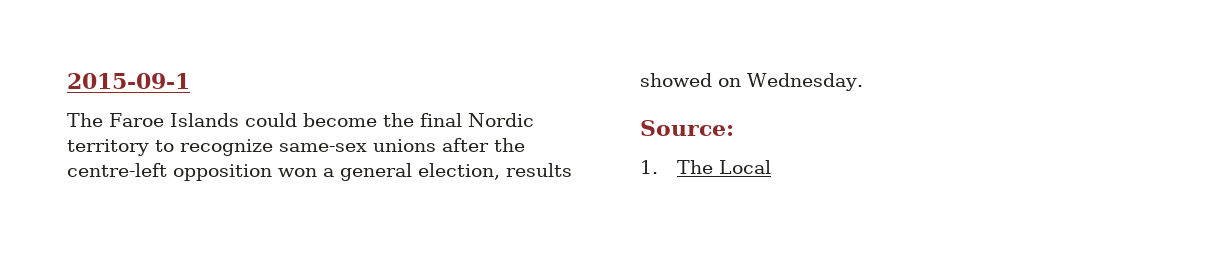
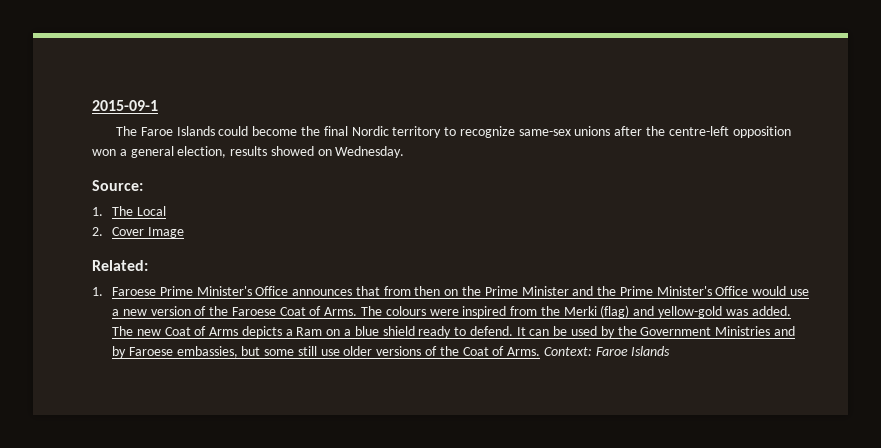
(771, 167) none -> [92,227,184,238] [92,260,148,271] [92,286,809,296] [111,305,791,318] [111,326,795,338] [111,346,671,358] // 2. Cover Image // Related: // 1. Faroese Prime Minister's Office announces that from then on the Prime Minister and the Prime Minister's Office would use a new version of the Faroese Coat of Arms. The colours were inspired from the Merki (flag) and yellow-gold was added. The new Coat of Arms depicts a Ram on a blue shield ready to defend. It can be used by the Government Ministries and by Faroese embassies, but some still use older versions of the Coat of Arms. Context: Faroe Islands

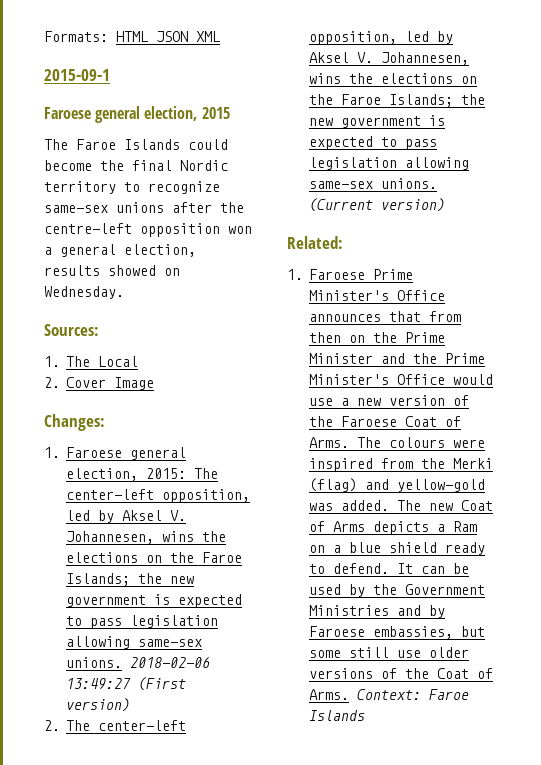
[92,100,158,111] 2015-09-1 -> [44,31,220,42] [44,69,110,81] [44,106,230,123] Formats: HTML JSON XML // 2015-09-1 // Faroese general election, 2015
[92,180,143,191] Source: -> [44,324,99,336] Sources:
(184, 232) none -> [44,414,105,431] [44,447,186,460] [66,468,218,481] [66,489,250,503] [66,510,186,523] [66,531,226,544] [66,552,242,563] [66,573,194,586] [66,594,242,608] [66,615,218,629] [66,636,202,649] [66,656,210,668] [66,677,186,691] [66,698,130,712] [44,720,186,731] [309,31,453,45] [309,52,469,65] [309,73,477,84] [309,94,485,107] [309,115,445,128] [309,136,437,150] [309,157,469,170] [309,178,437,189] [309,198,445,212] // Changes: // 1. Faroese general election, 2015: The center-left opposition, led by Aksel V. Johannesen, wins the elections on the Faroe Islands; the new government is expected to pass legislation allowing same-sex unions. 2018-02-06 13:49:27 (First version) // 2. The center-left opposition, led by Aksel V. Johannesen, wins the elections on the Faroe Islands; the new government is expected to pass legislation allowing same-sex unions. (Current version)

